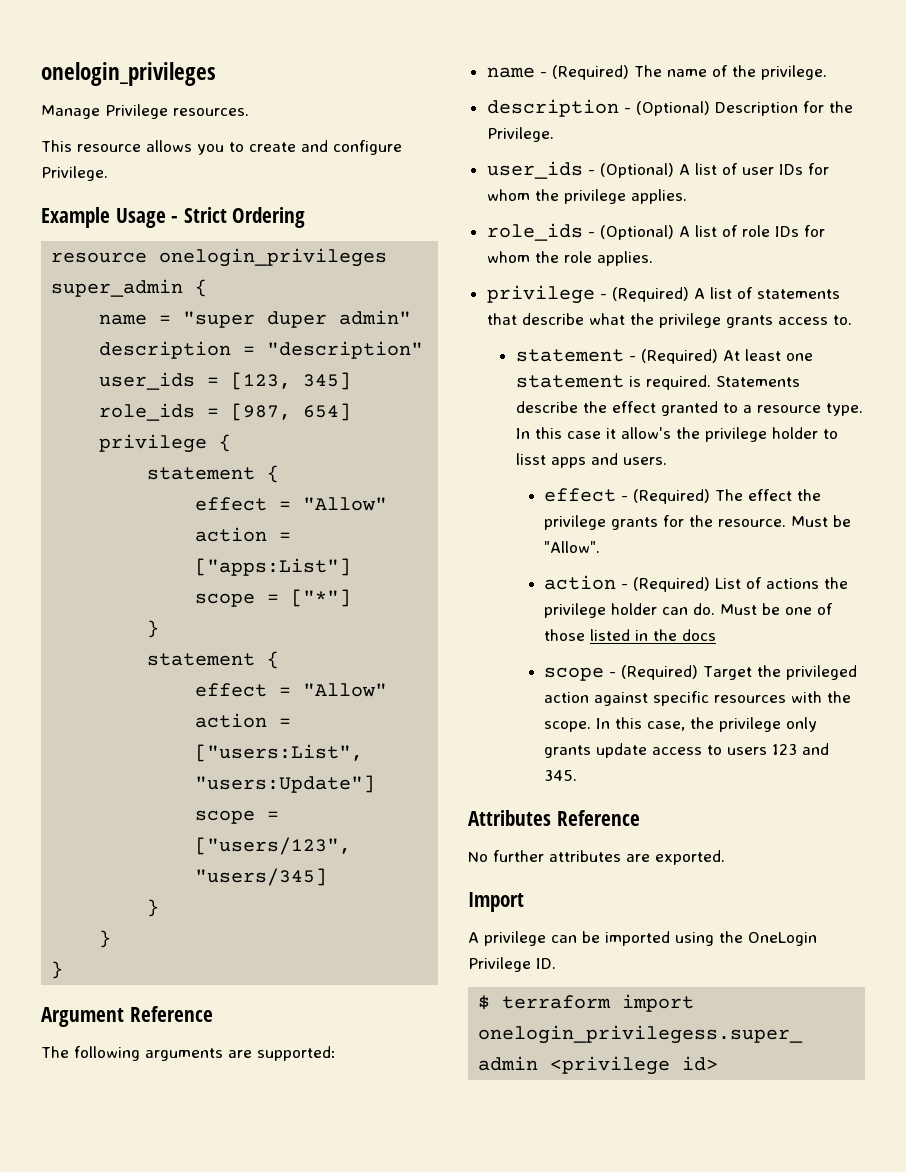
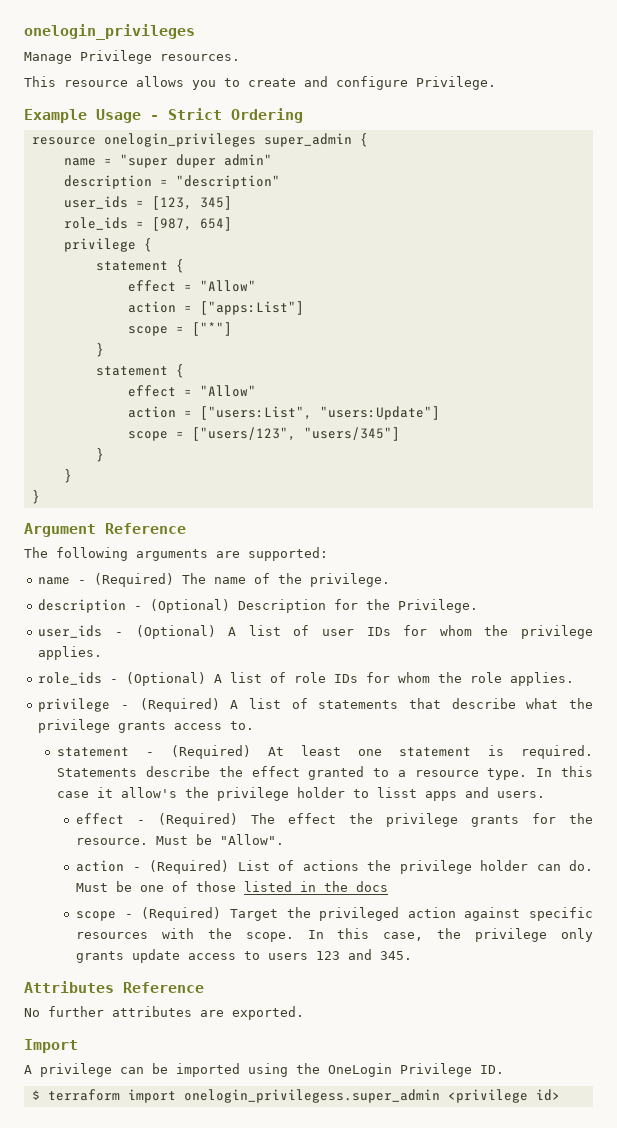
[195,868,328,886] "users/345] -> [303,427,400,441] "users/345"]

